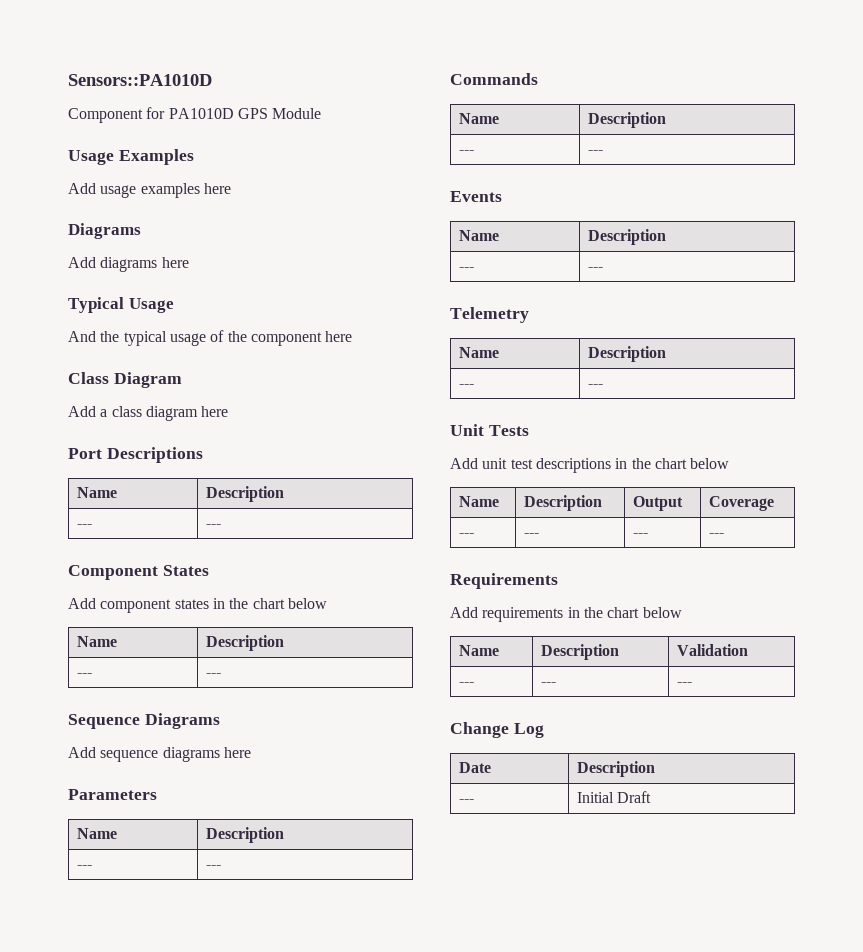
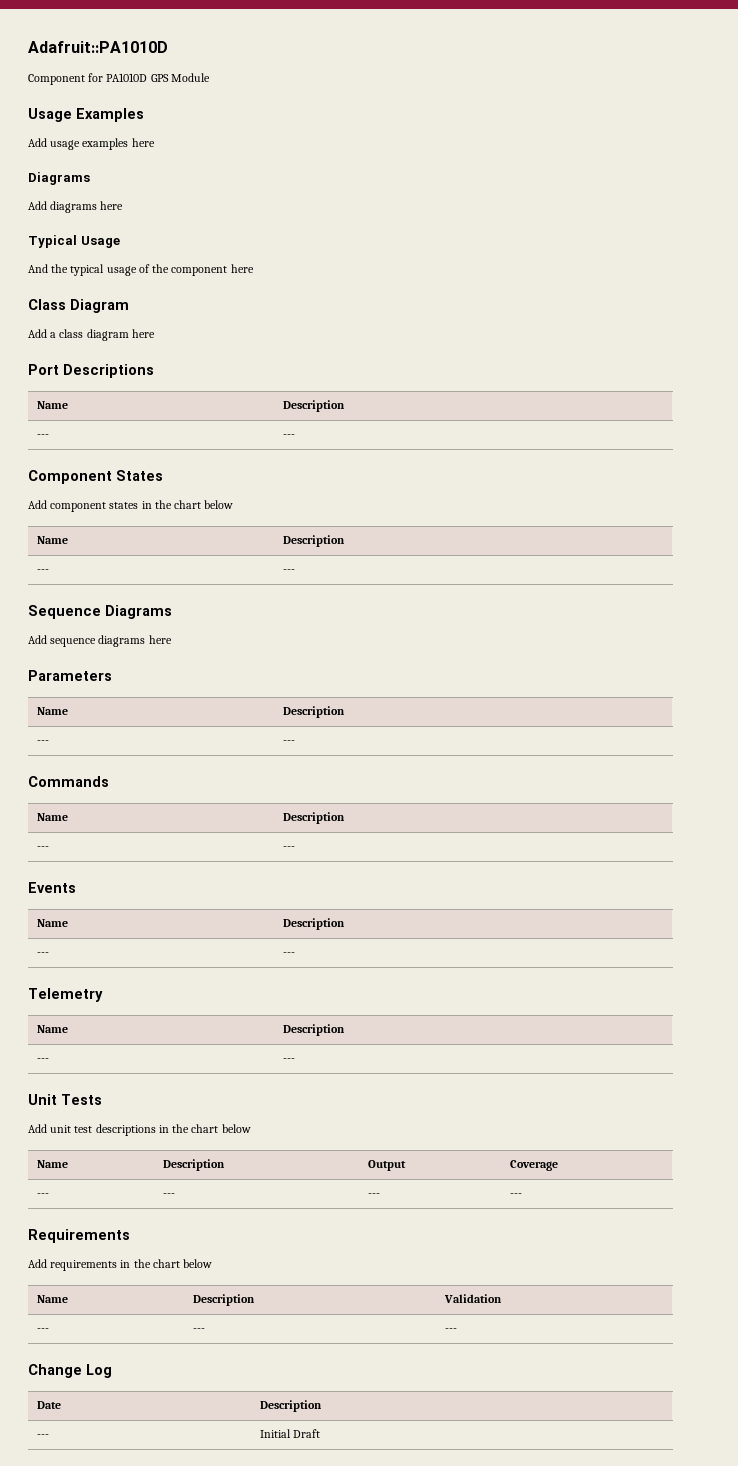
[68,74,212,86] Sensors::PA1010D -> [28,41,168,53] Adafruit::PA1010D

